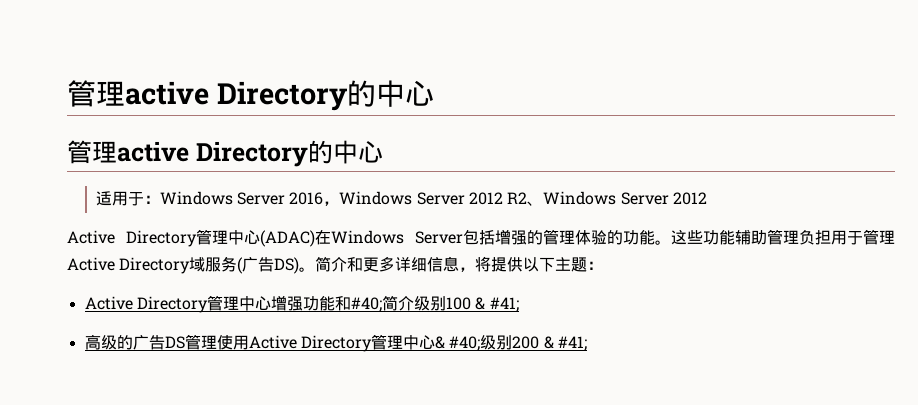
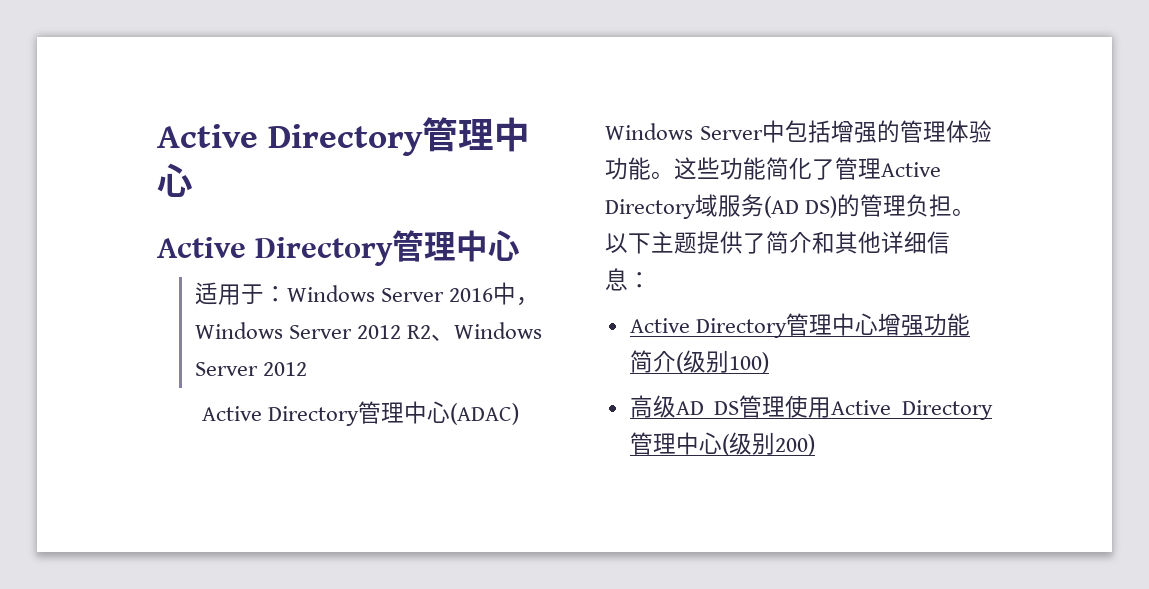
[67,80,434,111] [67,140,333,167] 管理active Directory的中心 // 管理active Directory的 -> [157,117,530,156] [157,163,193,197] [157,230,456,266] Active Directory管理中心 // Active Directory管理
(324, 198) none -> [492,282,516,305] 中
[315,230,463,245] 在Windows Server -> [605,120,785,143] Windows Server中
[607,230,623,245] 的 -> (992, 131) none
[735,229,863,245] 辅助管理负担用于 -> [766,157,835,180] 简化了
[237,256,588,274] (广告DS)。简介和更多详细信息，将提供以下主题 -> [764,194,976,218] [605,231,950,254] [605,268,628,291] (AD DS)的管理负担。以下主题提供了简介和其他详细信息
[334,295,519,312] 和#40;简介级别100 & #41; -> [629,350,769,374] 简介(级别100)
[116,335,165,350] 的广告 -> [675,401,704,415] AD
[434,335,587,351] & #40;级别200 & #41; -> [721,432,815,456] (级别200)

